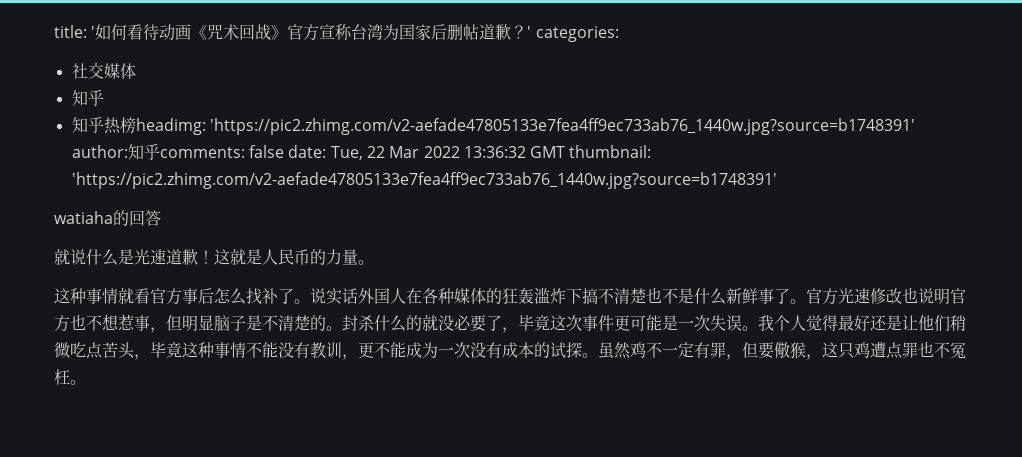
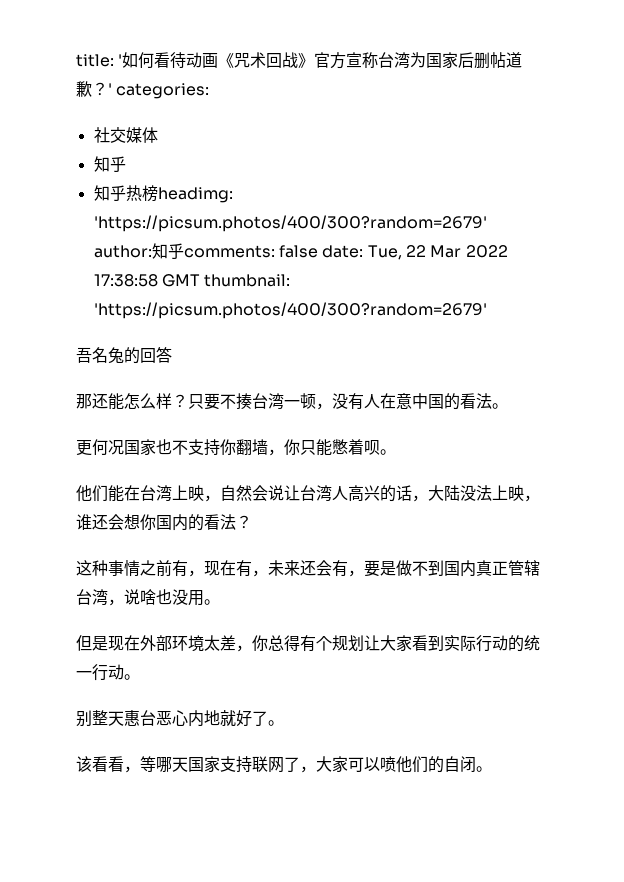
[209,118,915,135] 'https://pic2.zhimg.com/v2-aefade47805133e7fea4ff9ec733ab76_1440w.jpg?source=b1748391' -> [93,215,487,232] 'https://picsum.photos/400/300?random=2679'
[463,146,526,158] 13:36:32 -> [93,274,158,287] 17:38:58
[71,172,777,189] [54,211,113,224] 'https://pic2.zhimg.com/v2-aefade47805133e7fea4ff9ec733ab76_1440w.jpg?source=b1748391' // watiaha -> [93,302,487,319] [76,347,124,364] 'https://picsum.photos/400/300?random=2679' // 吾名兔
[54,249,374,266] [54,287,966,305] [54,314,967,333] [54,341,966,360] [54,369,70,385] 就说什么是光速道歉！这就是人民币的力量。 // 这种事情就看官方事后怎么找补了。说实话外国人在各种媒体的狂轰滥炸下搞不清楚也不是什么新鲜事了。官方光速修改也说明官方也不想惹事，但明显脑子是不清楚的。封杀什么的就没必要了，毕竟这次事件更可能是一次失误。我个人觉得最好还是让他们稍微吃点苦头，毕竟这种事情不能没有教训，更不能成为一次没有成本的试探。虽然鸡不一定有罪，但要儆猴，这只鸡遭点罪也不冤枉 -> [76,393,508,410] [76,439,396,456] [76,485,540,502] [76,514,252,531] [76,560,540,577] [76,589,220,606] [76,635,540,652] [76,664,140,681] [76,710,284,727] [76,756,476,773] 那还能怎么样？只要不揍台湾一顿，没有人在意中国的看法。 // 更何况国家也不支持你翻墙，你只能憋着呗。 // 他们能在台湾上映，自然会说让台湾人高兴的话，大陆没法上映，谁还会想你国内的看法？ // 这种事情之前有，现在有，未来还会有，要是做不到国内真正管辖台湾，说啥也没用。 // 但是现在外部环境太差，你总得有个规划让大家看到实际行动的统一行动。 // 别整天惠台恶心内地就好了。 // 该看看，等哪天国家支持联网了，大家可以喷他们的自闭

